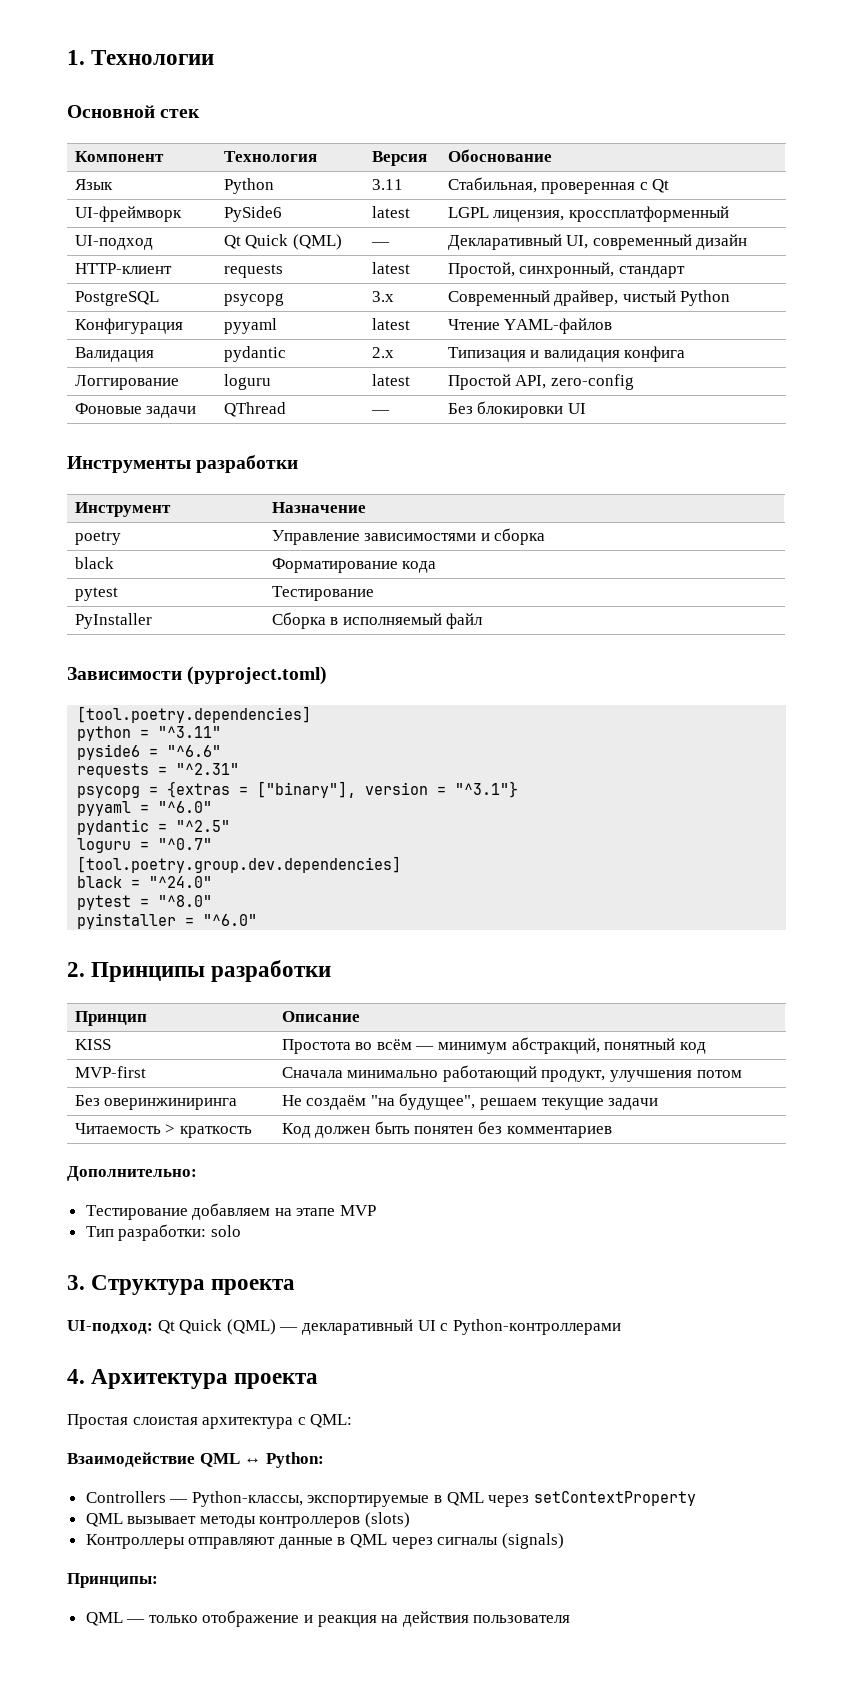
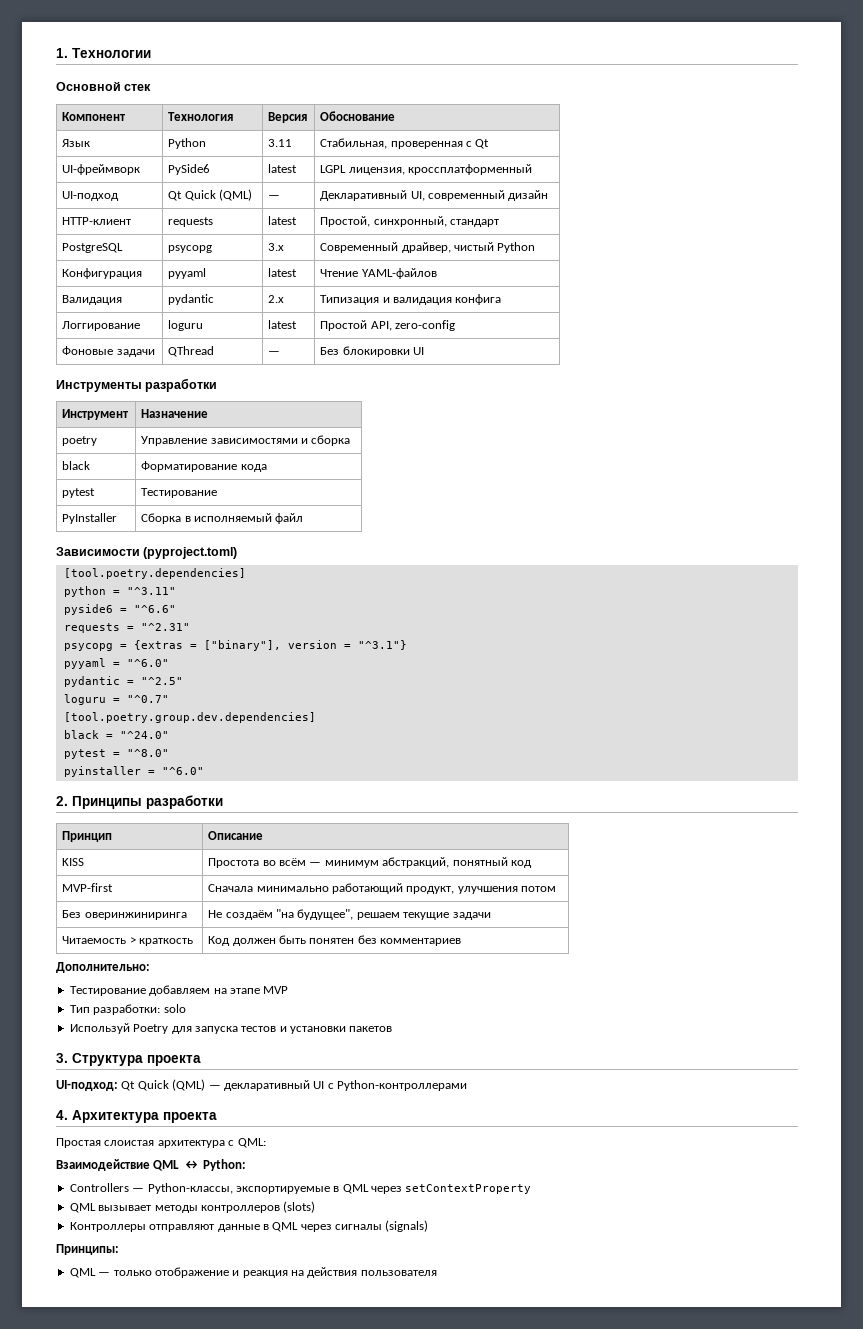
(241, 1231) none -> [69,1023,393,1034] // Используй Poetry для запуска тестов и установки пакетов

